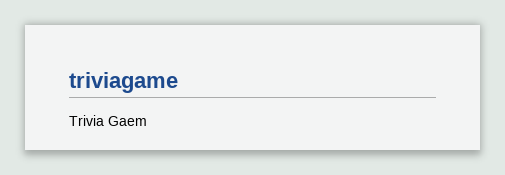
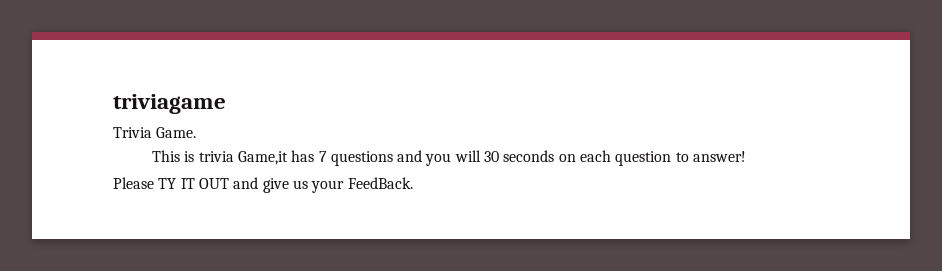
[108,116,147,126] Gaem -> [156,127,197,138] [151,150,747,166] [113,177,413,193] Game. // This is trivia Game,it has 7 questions and you will 30 seconds on each question to answer! // Please TY IT OUT and give us your FeedBack.

